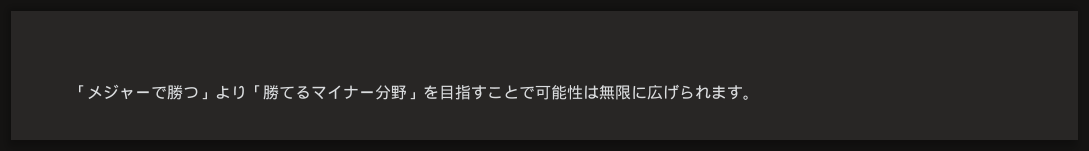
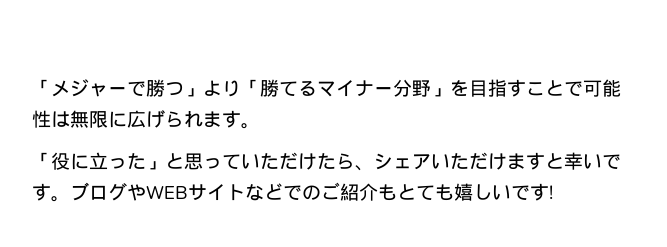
(759, 97) none -> [32,152,621,171] [32,182,553,202] // 「役に立った」と思っていただけたら、シェアいただけますと幸いです。ブログやWEBサイトなどでのご紹介もとても嬉しいです!

